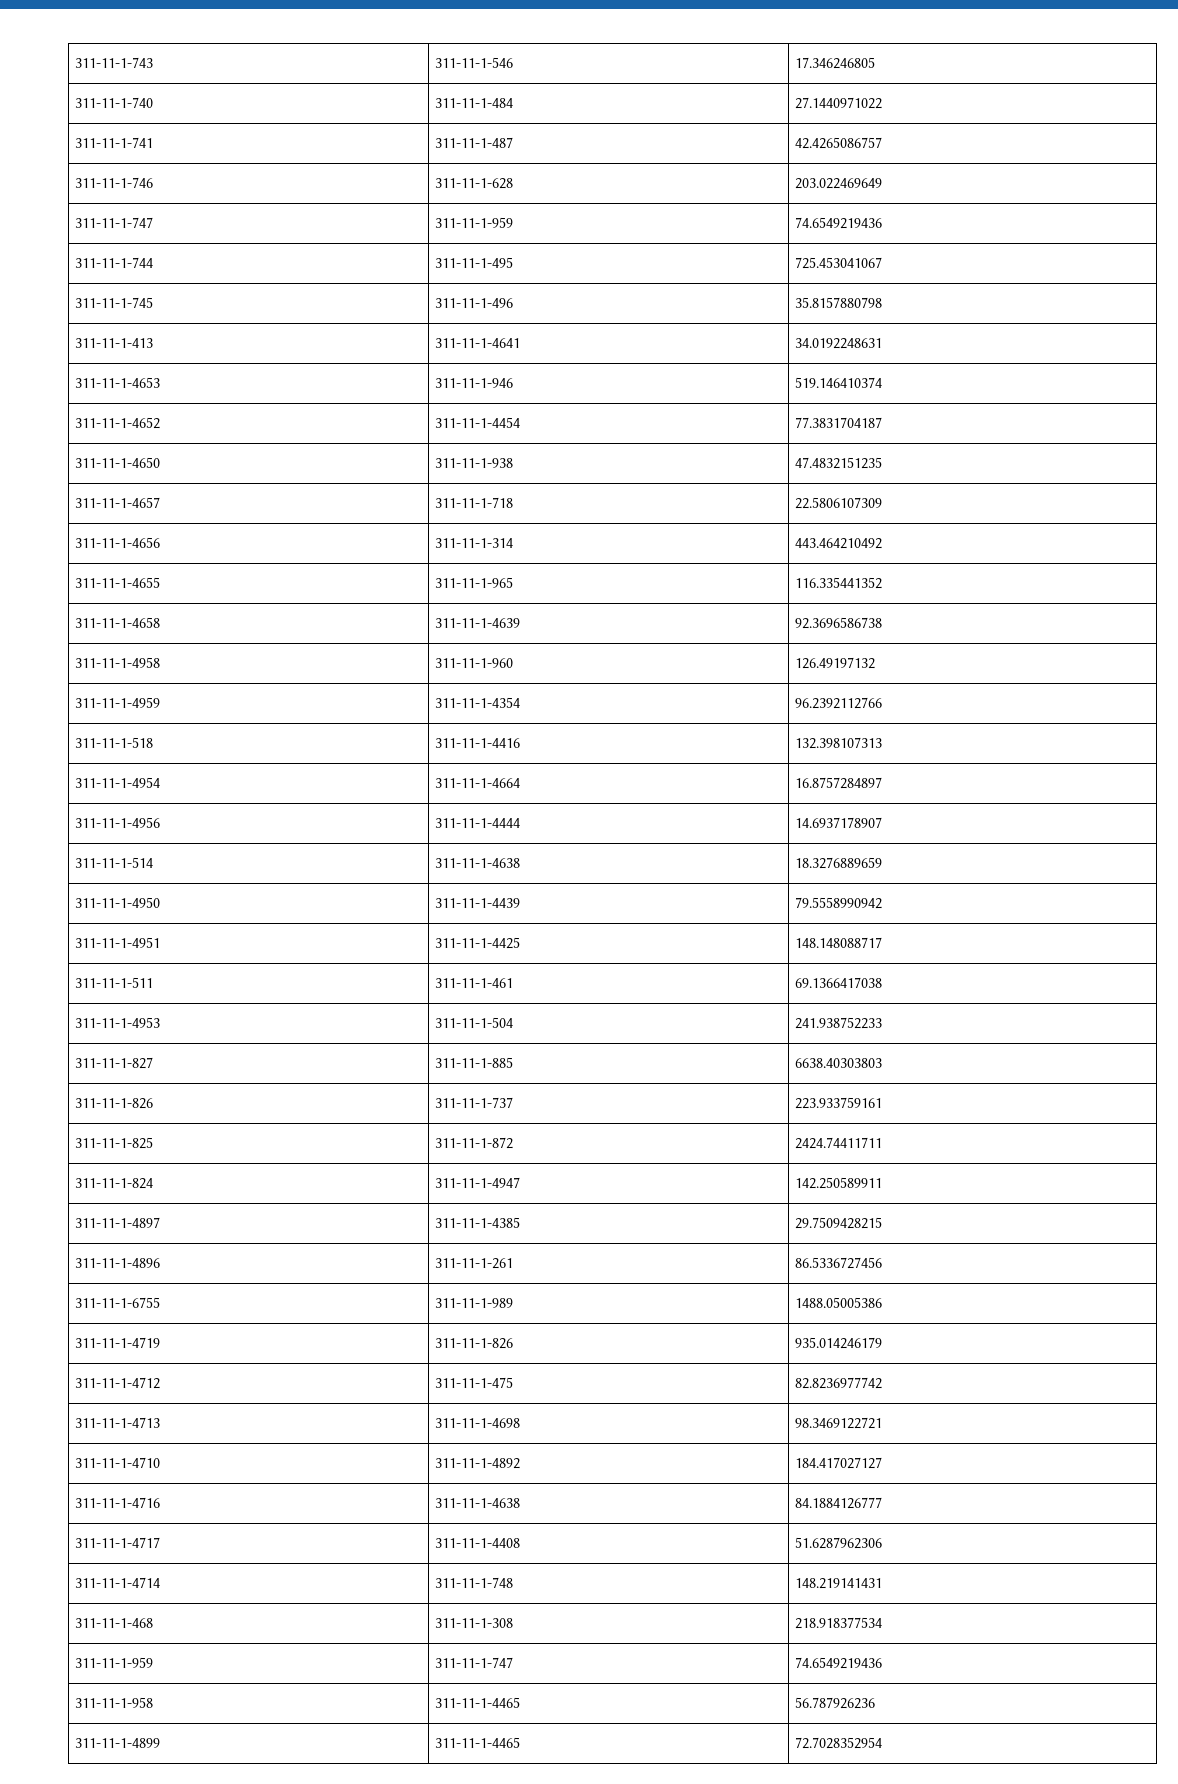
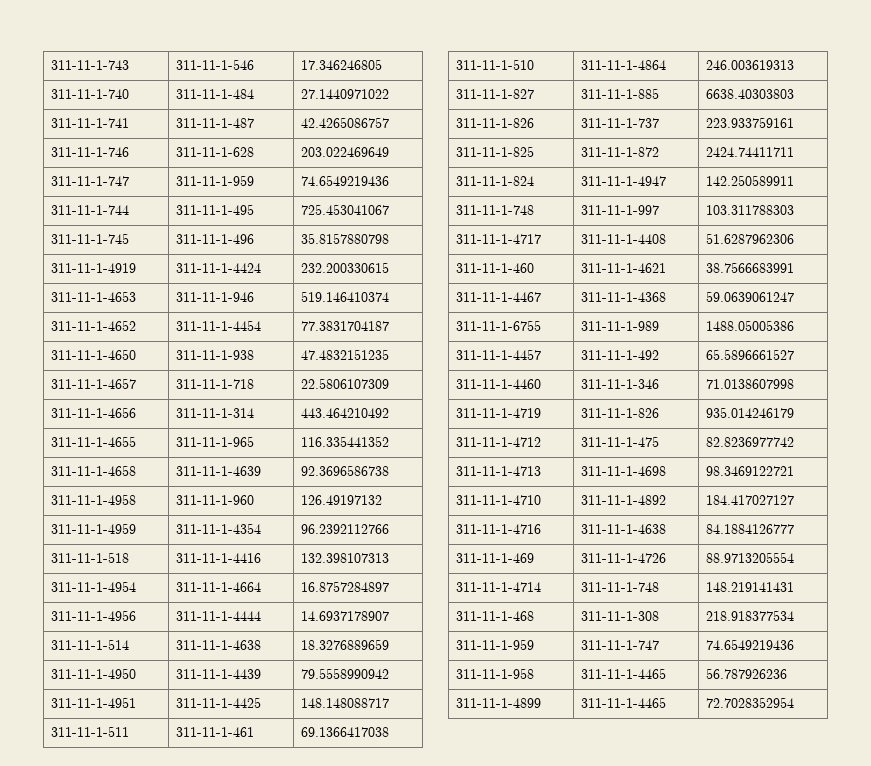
[74,338,153,348] [434,338,520,348] [794,338,882,349] 311-11-1-413 | 311-11-1-4641 | 34.0192248631 -> [50,263,136,273] [175,263,261,273] [300,262,389,273] 311-11-1-4919 | 311-11-1-4424 | 232.200330615
[74,1017,160,1028] [434,1017,513,1028] [794,1017,882,1029] 311-11-1-4953 | 311-11-1-504 | 241.938752233 -> [455,59,534,70] [580,60,666,70] [705,60,794,70] 311-11-1-510 | 311-11-1-4864 | 246.003619313
[74,1217,160,1228] [434,1217,520,1228] [794,1217,882,1229] [74,1258,160,1268] [434,1258,513,1269] [794,1257,882,1269] [74,1297,160,1308] [434,1298,513,1308] [794,1297,882,1308] 311-11-1-4897 | 311-11-1-4385 | 29.7509428215 // 311-11-1-4896 | 311-11-1-261 | 86.5336727456 // 311-11-1-6755 | 311-11-1-989 | 1488.05005386 -> [455,205,534,215] [580,205,659,215] [705,205,794,215] [455,234,541,244] [580,234,666,244] [705,233,794,244] [455,263,534,273] [580,263,666,273] [705,262,794,273] [455,292,541,302] [580,292,666,302] [705,291,794,302] [455,320,541,331] [580,321,659,331] [705,320,794,331] [455,349,541,360] [580,350,659,360] [705,349,794,360] [455,379,541,389] [580,379,659,389] [705,379,794,389] 311-11-1-748 | 311-11-1-997 | 103.311788303 // 311-11-1-4717 | 311-11-1-4408 | 51.6287962306 // 311-11-1-460 | 311-11-1-4621 | 38.7566683991 // 311-11-1-4467 | 311-11-1-4368 | 59.0639061247 // 311-11-1-6755 | 311-11-1-989 | 1488.05005386 // 311-11-1-4457 | 311-11-1-492 | 65.5896661527 // 311-11-1-4460 | 311-11-1-346 | 71.0138607998
[74,1537,160,1548] [434,1538,520,1548] [794,1537,882,1549] 311-11-1-4717 | 311-11-1-4408 | 51.6287962306 -> [455,553,534,563] [580,553,666,563] [705,552,794,563] 311-11-1-469 | 311-11-1-4726 | 88.9713205554

